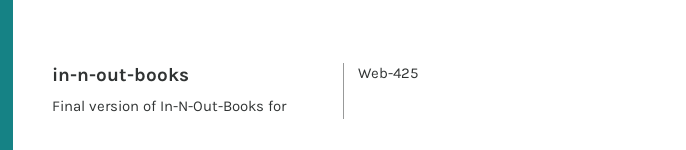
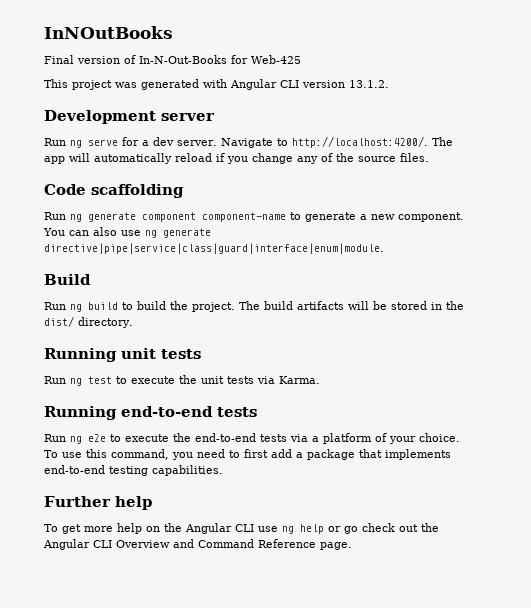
[52,67,189,82] in-n-out-books -> [44,26,173,39] InNOutBooks
(418, 73) none -> [44,79,389,90] [44,110,215,124] [44,136,453,148] [44,153,429,164] [44,184,184,198] [44,212,464,222] [43,227,211,238] [44,243,384,254] [44,274,91,285] [44,301,464,312] [44,316,133,328] [44,348,201,362] [44,375,320,386] [44,406,257,420] [44,433,460,444] [44,449,451,460] [44,465,223,476] [44,496,152,510] [44,523,439,534] [43,539,352,550] // This project was generated with Angular CLI version 13.1.2. // Development server // Run ng serve for a dev server. Navigate to http://localhost:4200/. The app will automatically reload if you change any of the source files. // Code scaffolding // Run ng generate component component-name to generate a new component. You can also use ng generate directive|pipe|service|class|guard|interface|enum|module. // Build // Run ng build to build the project. The build artifacts will be stored in the dist/ directory. // Running unit tests // Run ng test to execute the unit tests via Karma. // Running end-to-end tests // Run ng e2e to execute the end-to-end tests via a platform of your choice. To use this command, you need to first add a package that implements end-to-end testing capabilities. // Further help // To get more help on the Angular CLI use ng help or go check out the Angular CLI Overview and Command Reference page.

